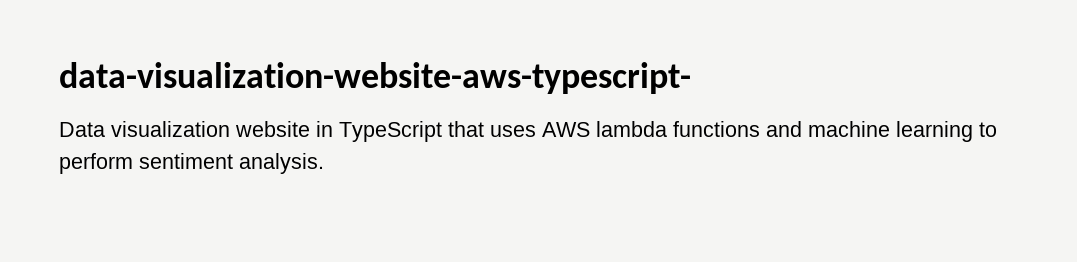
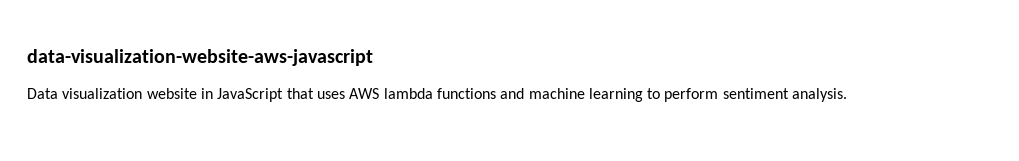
[59,62,691,94] data-visualization-website-aws-typescript- -> [27,49,373,66] data-visualization-website-aws-javascript
[339,121,442,142] TypeScript -> [217,88,284,102] JavaScript

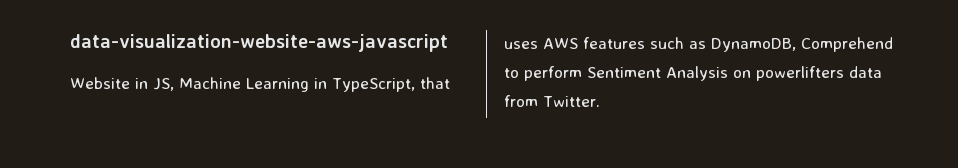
[27,88,848,102] Data visualization website in JavaScript that uses AWS lambda functions and machine learning to perform sentiment analysis. -> [70,77,450,92] [504,37,893,52] [504,66,882,81] [504,95,600,107] Website in JS, Machine Learning in TypeScript, that uses AWS features such as DynamoDB, Comprehend to perform Sentiment Analysis on powerlifters data from Twitter.

